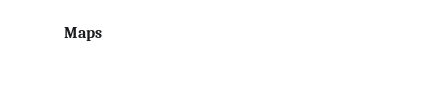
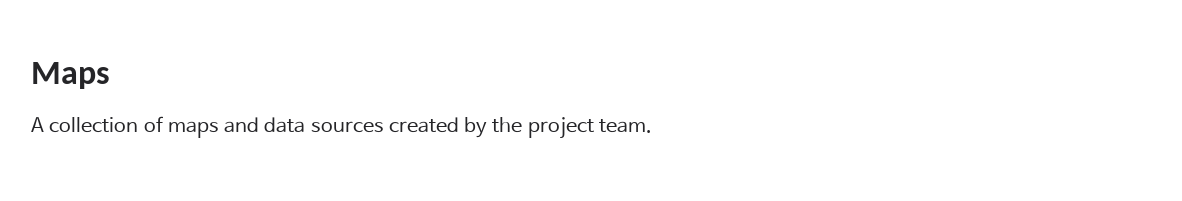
(102, 34) none -> [31,116,652,139] // A collection of maps and data sources created by the project team.

